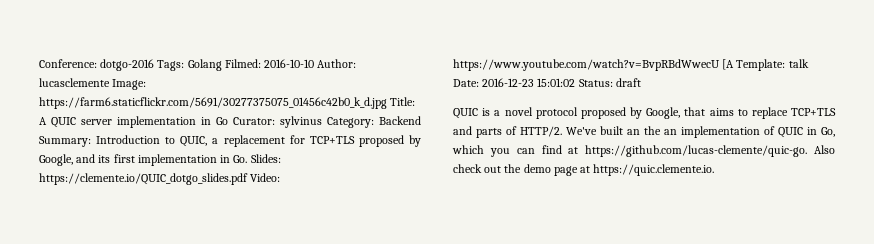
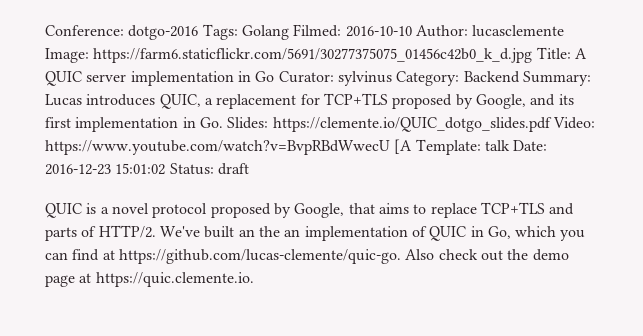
[96,135,176,144] Introduction to -> [45,94,156,106] Lucas introduces

